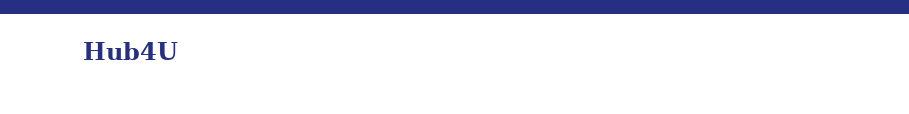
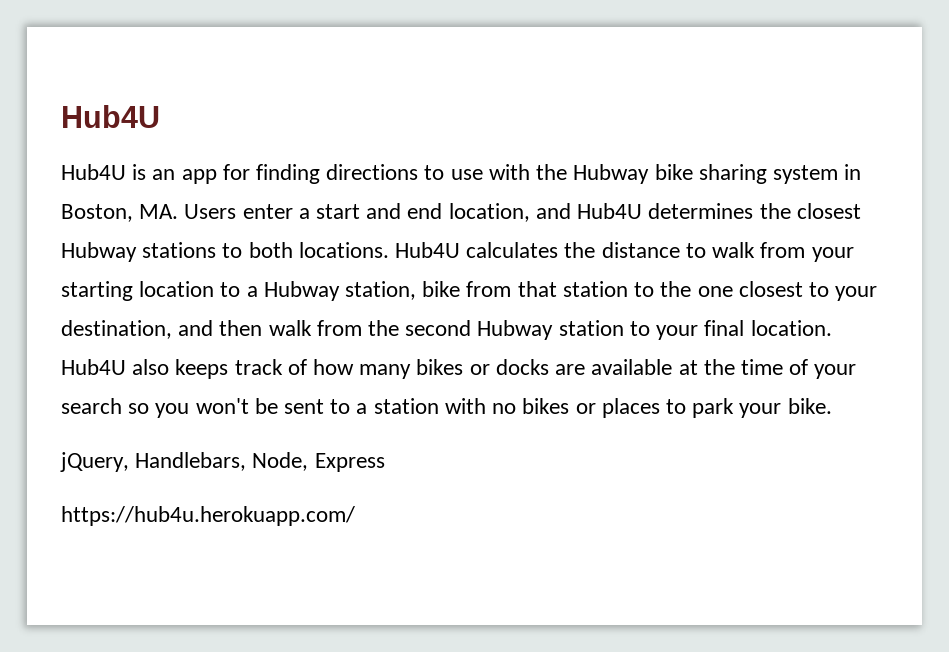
[83,42,178,60] Hub4U -> [61,105,160,128] [61,164,862,184] [61,203,861,222] [61,242,854,262] [61,281,878,301] [61,320,832,340] [61,359,857,379] [61,398,832,418] [60,452,385,472] [61,506,355,526] Hub4U // Hub4U is an app for finding directions to use with the Hubway bike sharing system in Boston, MA. Users enter a start and end location, and Hub4U determines the closest Hubway stations to both locations. Hub4U calculates the distance to walk from your starting location to a Hubway station, bike from that station to the one closest to your destination, and then walk from the second Hubway station to your final location. Hub4U also keeps track of how many bikes or docks are available at the time of your search so you won't be sent to a station with no bikes or places to park your bike. // jQuery, Handlebars, Node, Express // https://hub4u.herokuapp.com/

